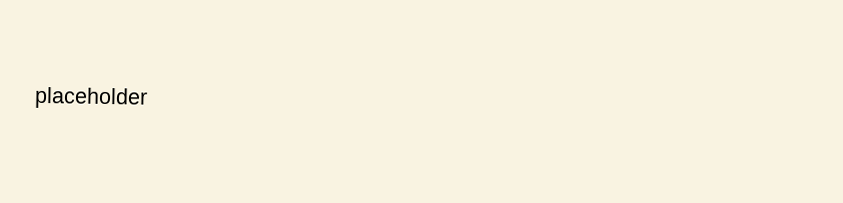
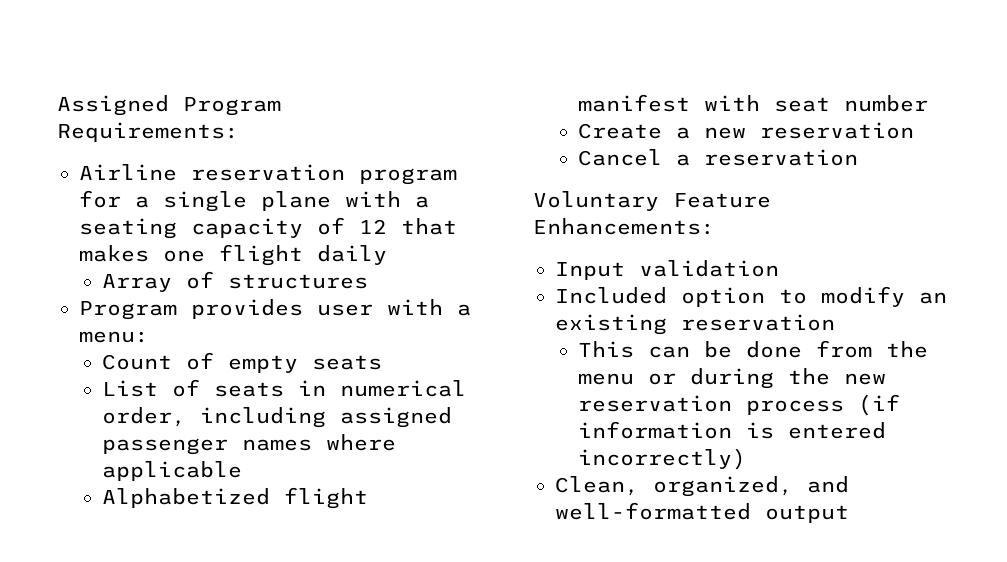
[34,86,148,110] placeholder -> [57,95,281,116] [57,122,239,142] [79,164,457,185] [79,190,429,212] [79,217,457,239] [79,244,387,266] [101,271,368,292] [79,299,471,320] [79,331,149,343] [101,352,382,373] [101,379,466,397] [101,407,452,428] [101,434,396,455] [101,461,242,481] [101,487,368,509] [577,94,928,112] [577,122,914,139] [577,149,858,166] [533,191,771,211] [533,218,715,235] [555,260,779,280] [555,286,947,307] [555,314,835,335] [577,340,928,358] [577,368,886,389] [577,394,900,416] [577,421,886,439] [577,448,746,470] [555,476,849,497] [555,502,849,523] Assigned Program Requirements: // Airline reservation program for a single plane with a seating capacity of 12 that makes one flight daily // Array of structures // Program provides user with a menu: // Count of empty seats // List of seats in numerical order, including assigned passenger names where applicable // Alphabetized flight manifest with seat number // Create a new reservation // Cancel a reservation // Voluntary Feature Enhancements: // Input validation // Included option to modify an existing reservation // This can be done from the menu or during the new reservation process (if information is entered incorrectly) // Clean, organized, and well-formatted output

